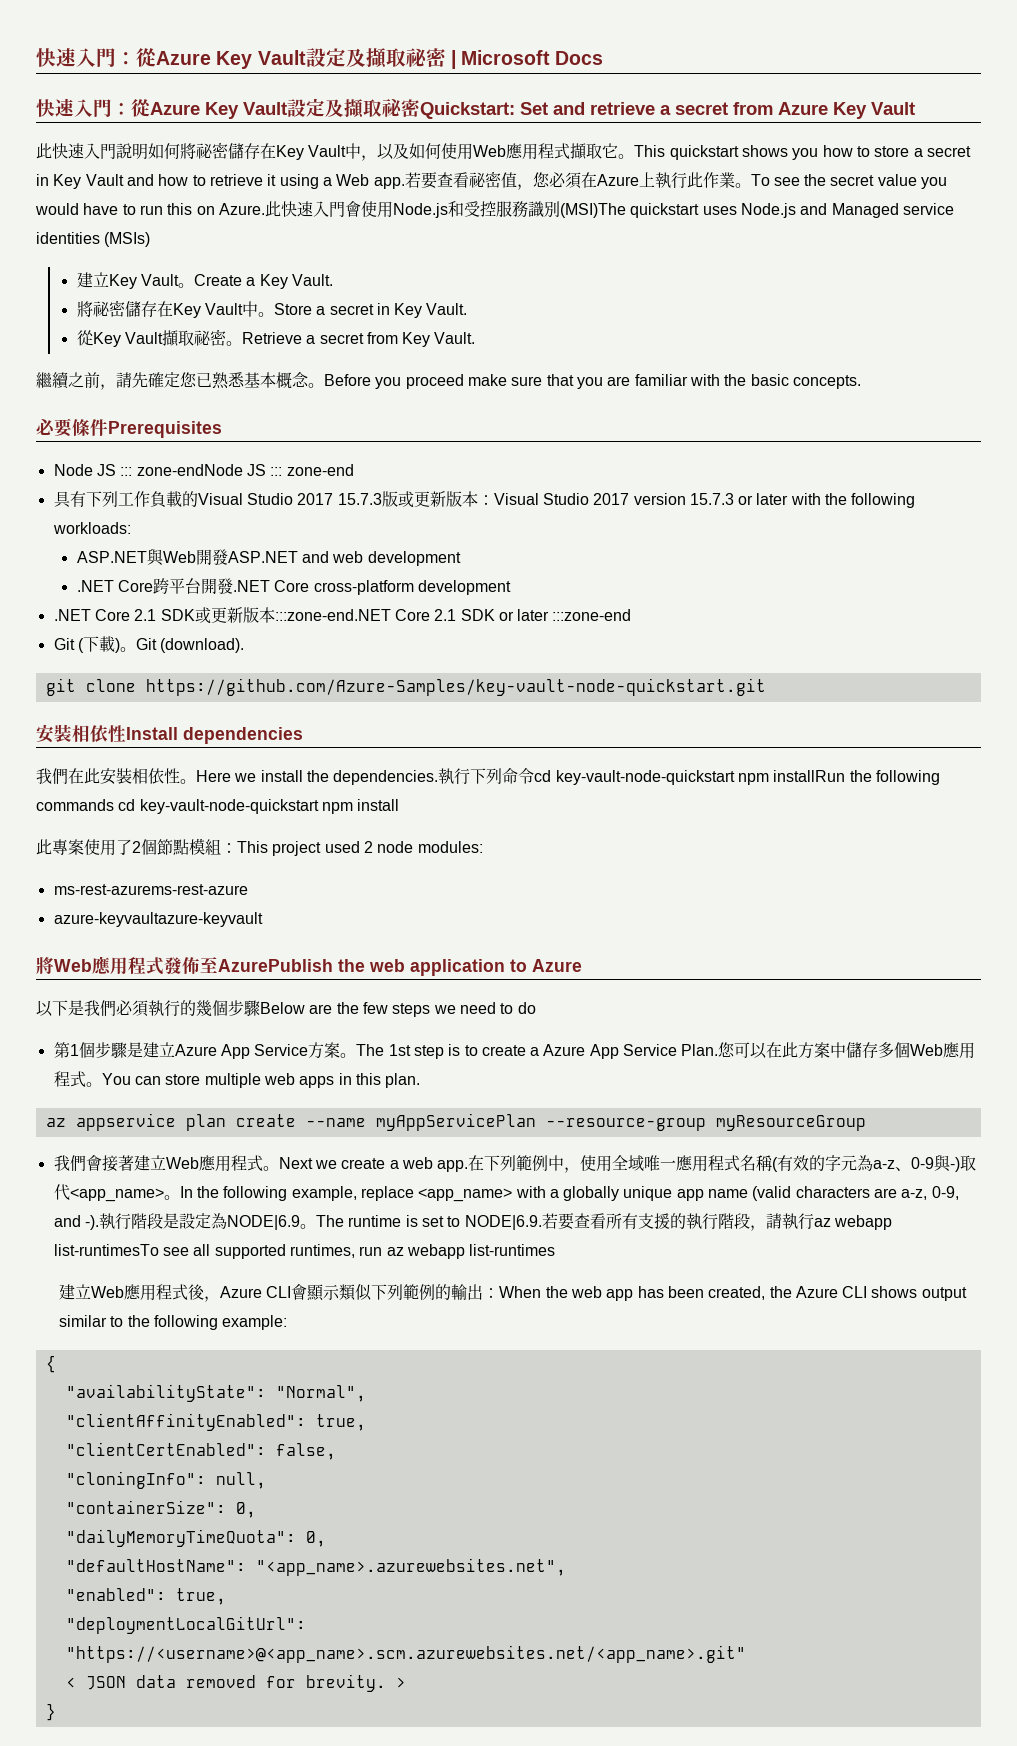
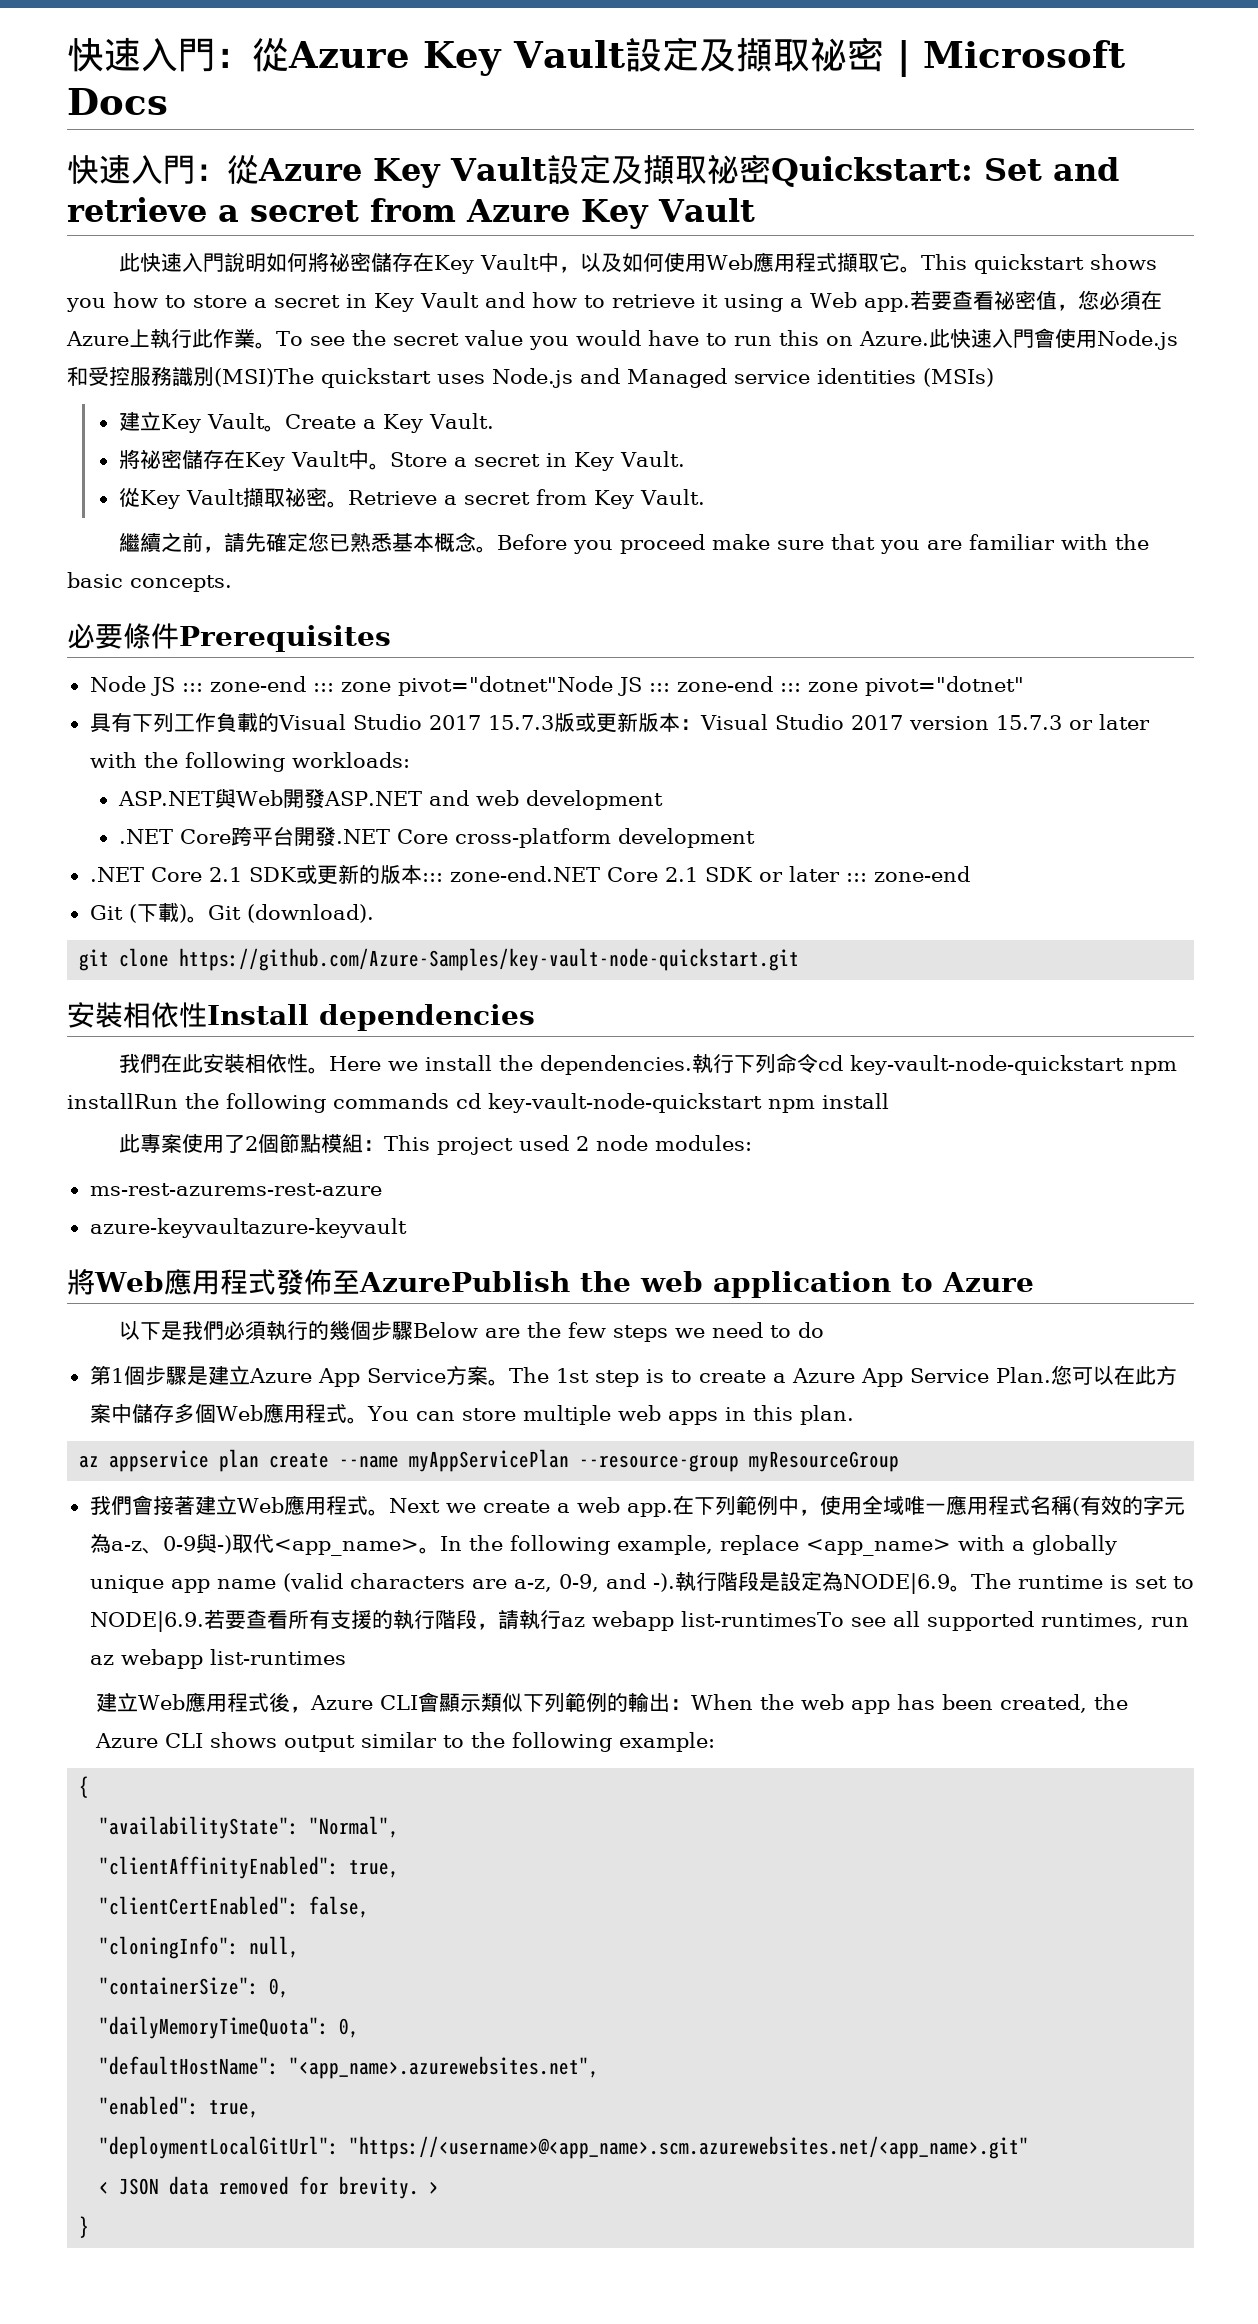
[136,464,354,476] zone-endNode JS ::: zone-end -> [209,676,1024,696] zone-end ::: zone pivot="dotnet"Node JS ::: zone-end ::: zone pivot="dotnet"
[242,607,391,623] 版本:::zone-end.NET -> [358,864,600,884] 的版本::: zone-end.NET
[552,609,632,621] :::zone-end -> [845,866,970,882] ::: zone-end

